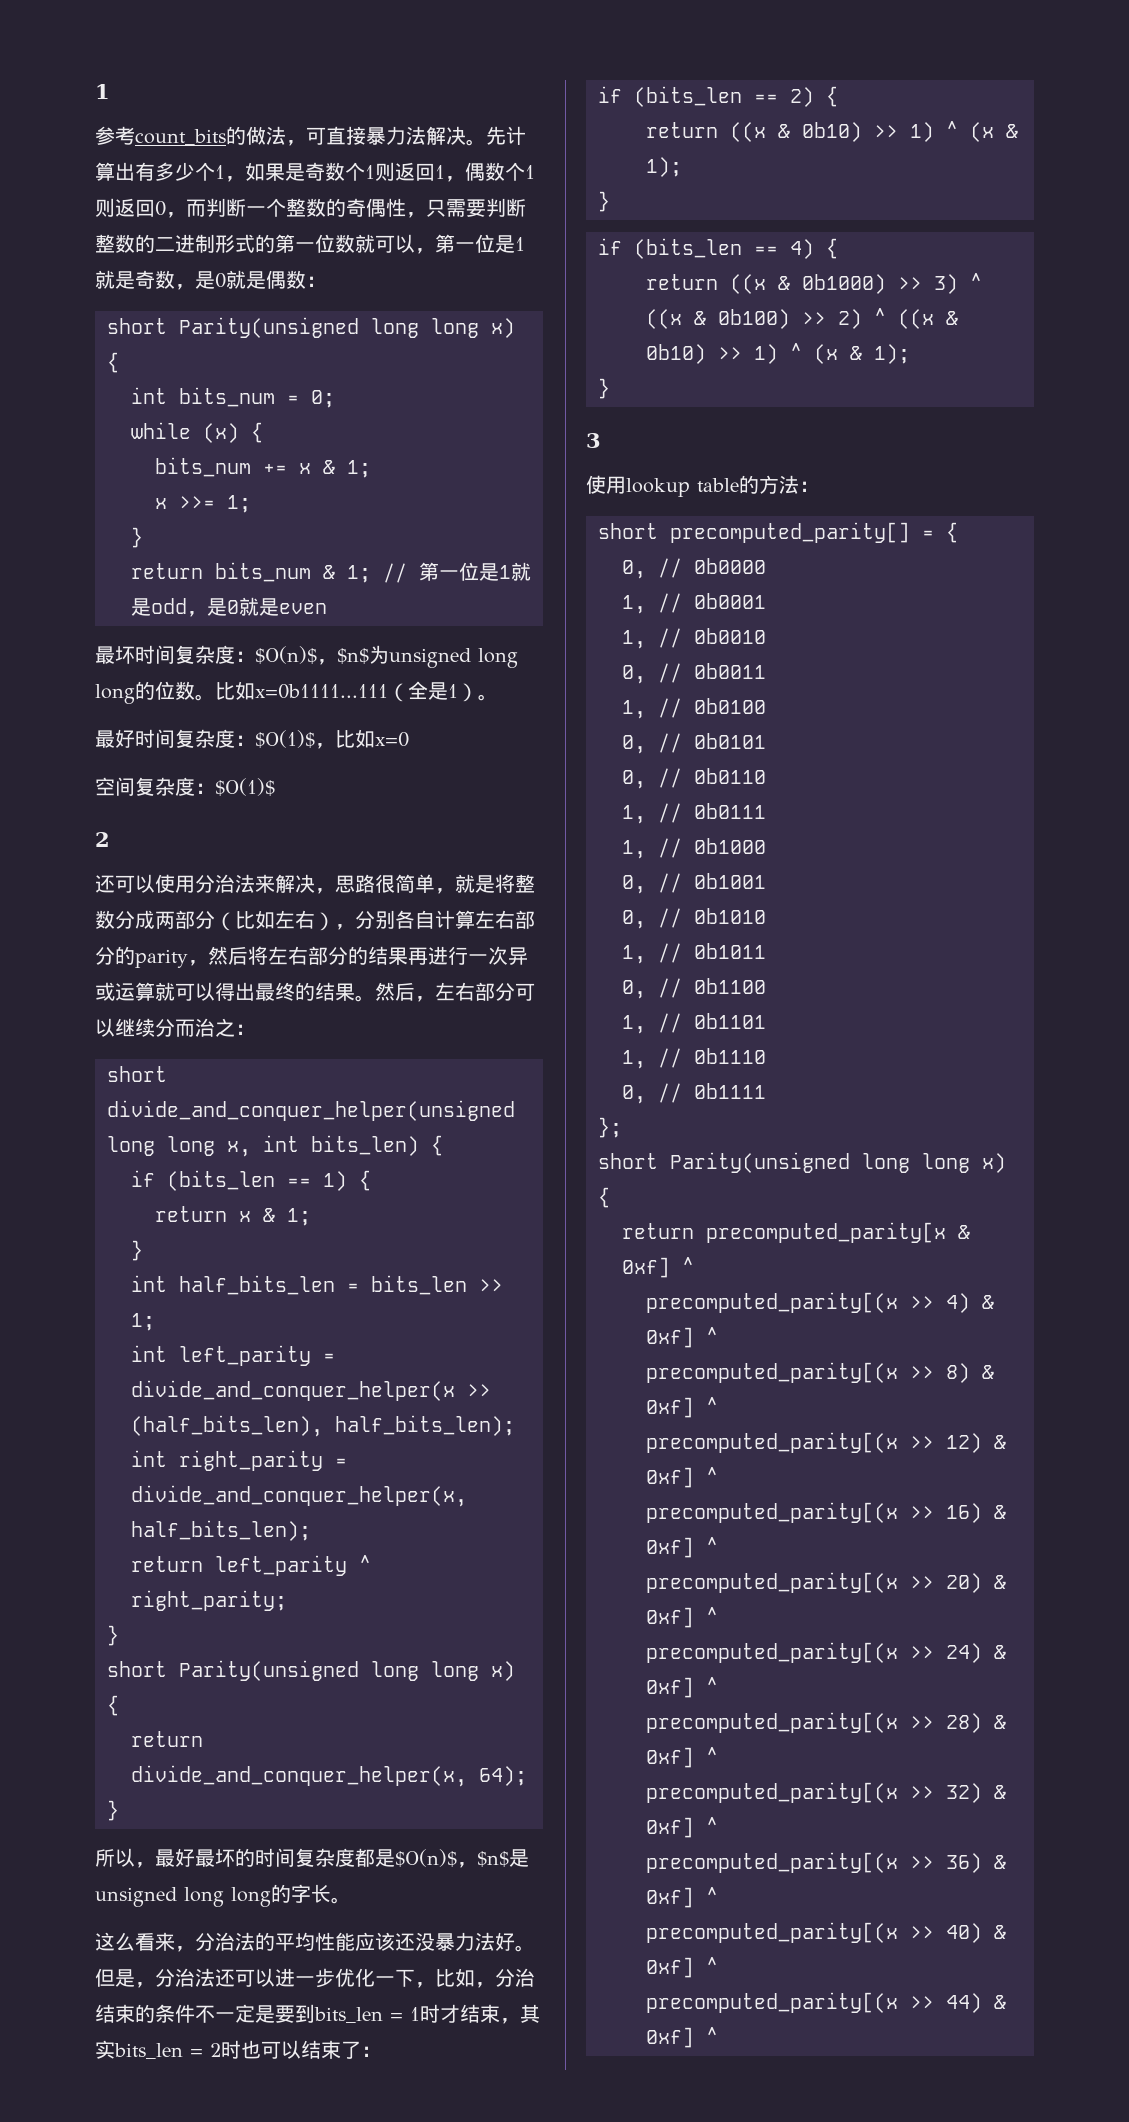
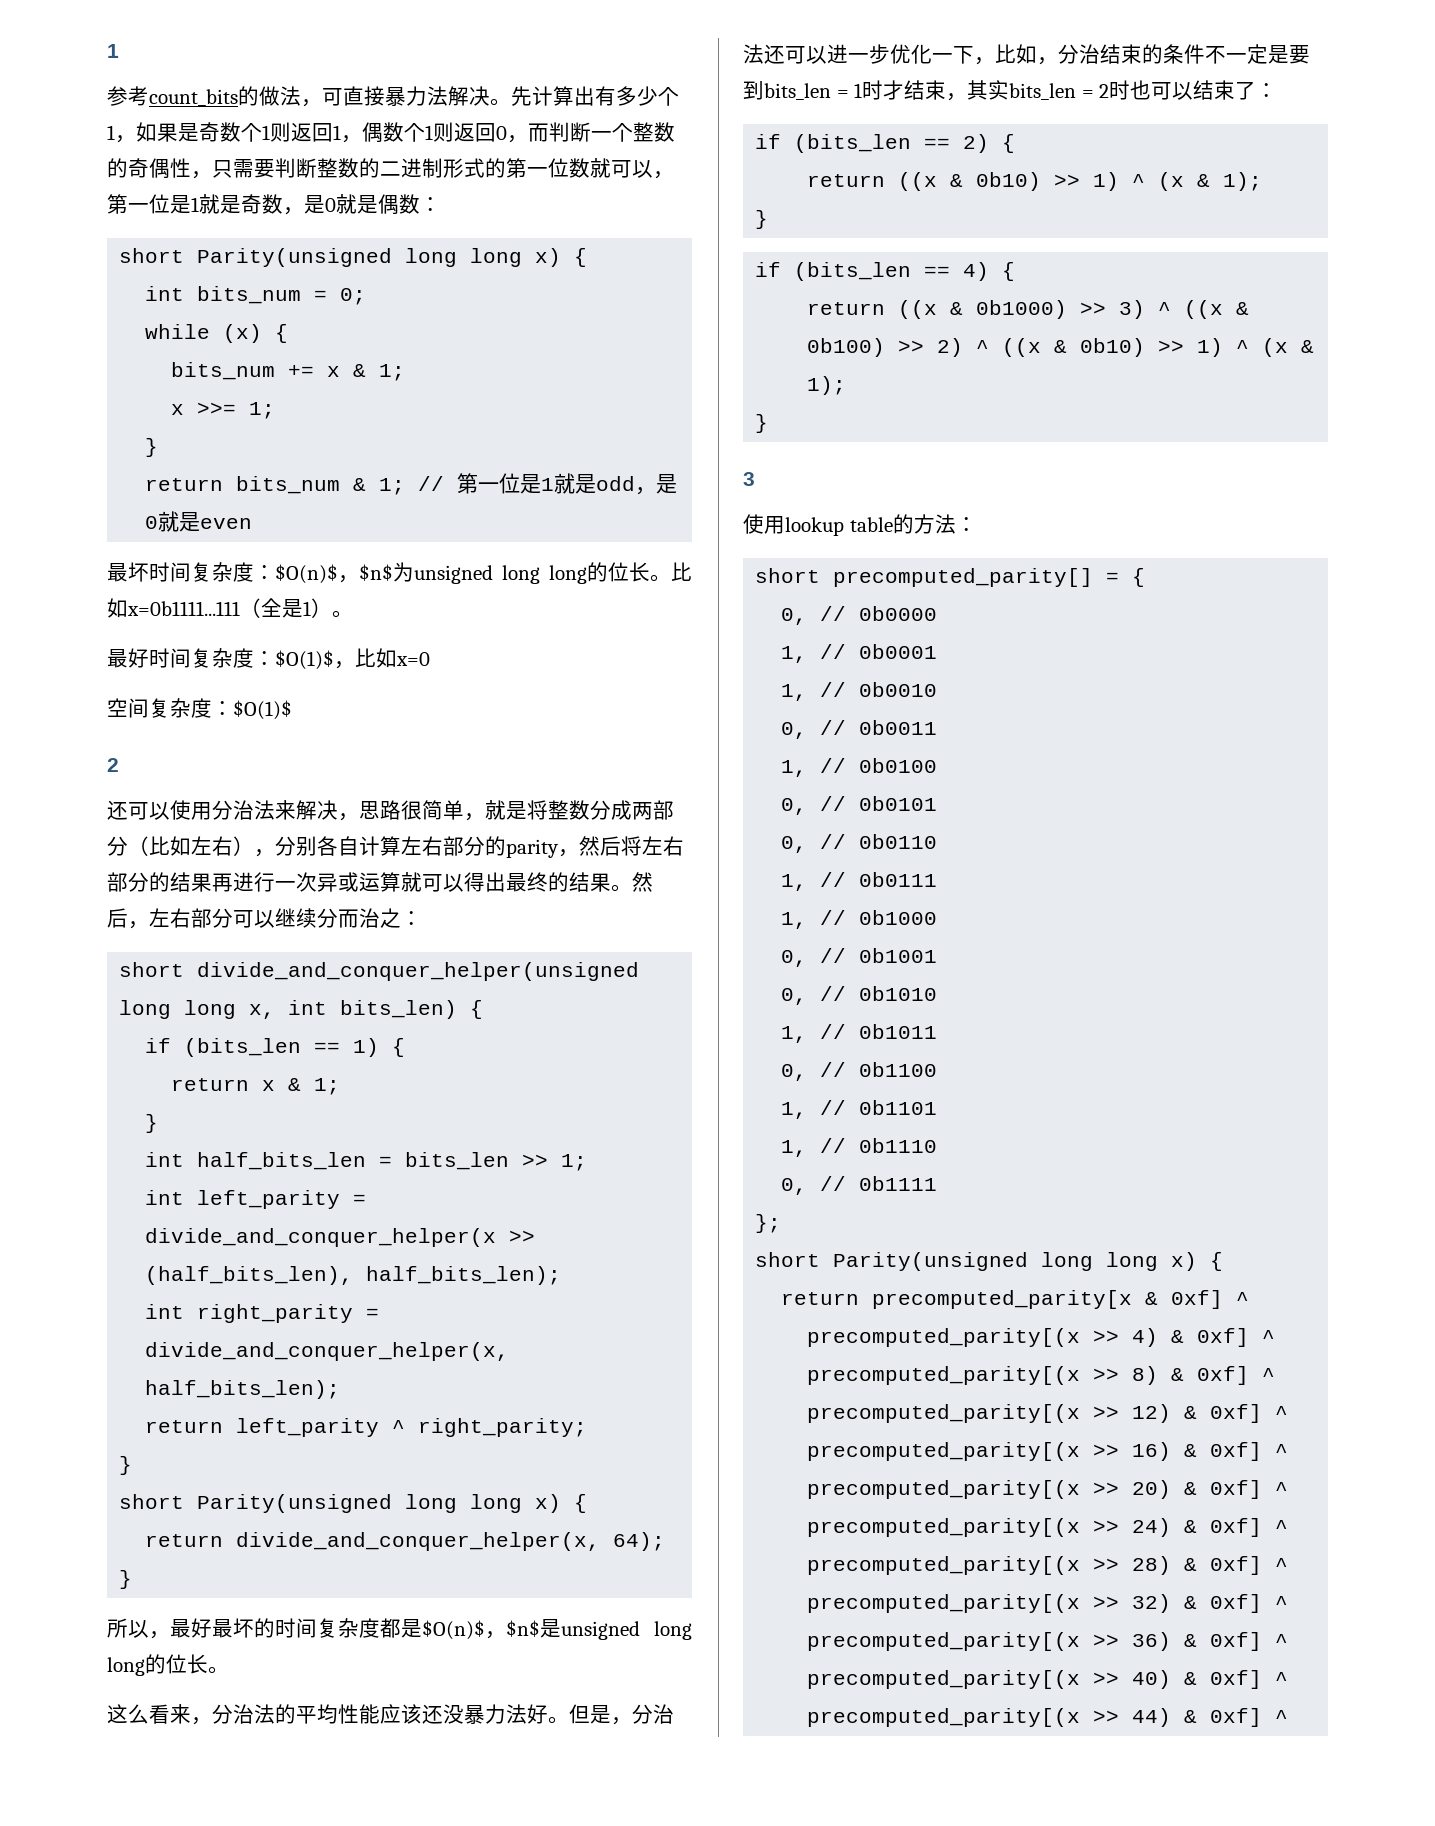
[175,681,195,700] 数 -> [629,562,651,582] 长
[291,1884,311,1903] 字 -> [166,1654,187,1674] 位

